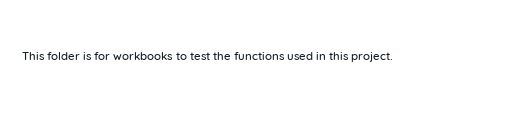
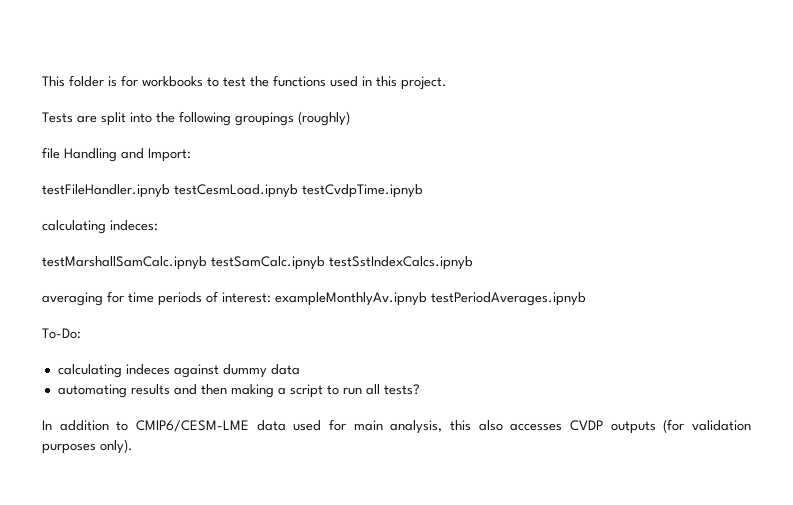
(394, 57) none -> [42,111,350,126] [42,147,191,162] [42,184,423,198] [42,220,158,234] [42,256,473,270] [42,291,586,306] [42,328,81,339] [57,364,300,378] [57,384,420,398] [42,419,751,434] [42,439,133,454] // Tests are split into the following groupings (roughly) // file Handling and Import: // testFileHandler.ipnyb testCesmLoad.ipnyb testCvdpTime.ipnyb // calculating indeces: // testMarshallSamCalc.ipnyb testSamCalc.ipnyb testSstIndexCalcs.ipnyb // averaging for time periods of interest: exampleMonthlyAv.ipnyb testPeriodAverages.ipnyb // To-Do: // calculating indeces against dummy data // automating results and then making a script to run all tests? // In addition to CMIP6/CESM-LME data used for main analysis, this also accesses CVDP outputs (for validation purposes only).

